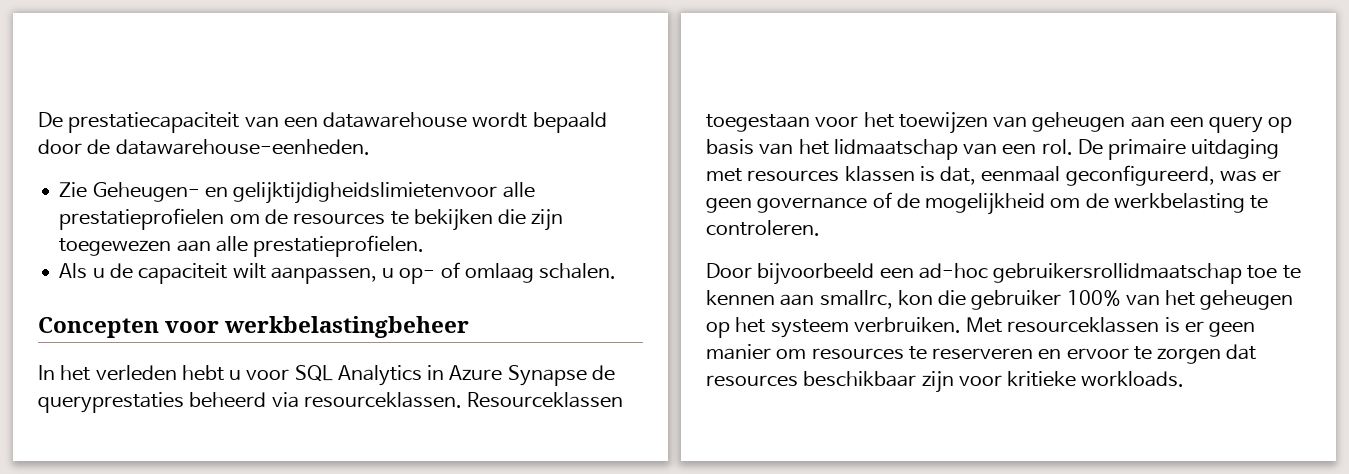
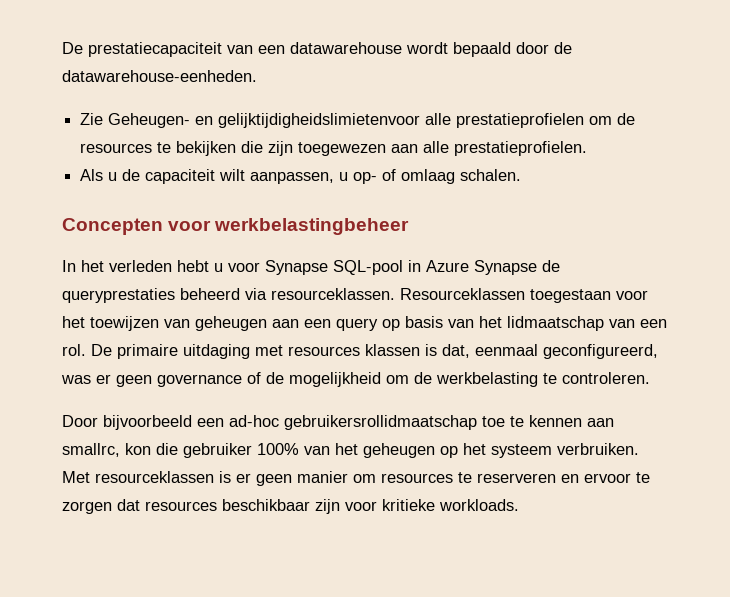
[294,365,422,386] SQL Analytics -> [265,260,403,275] Synapse SQL-pool

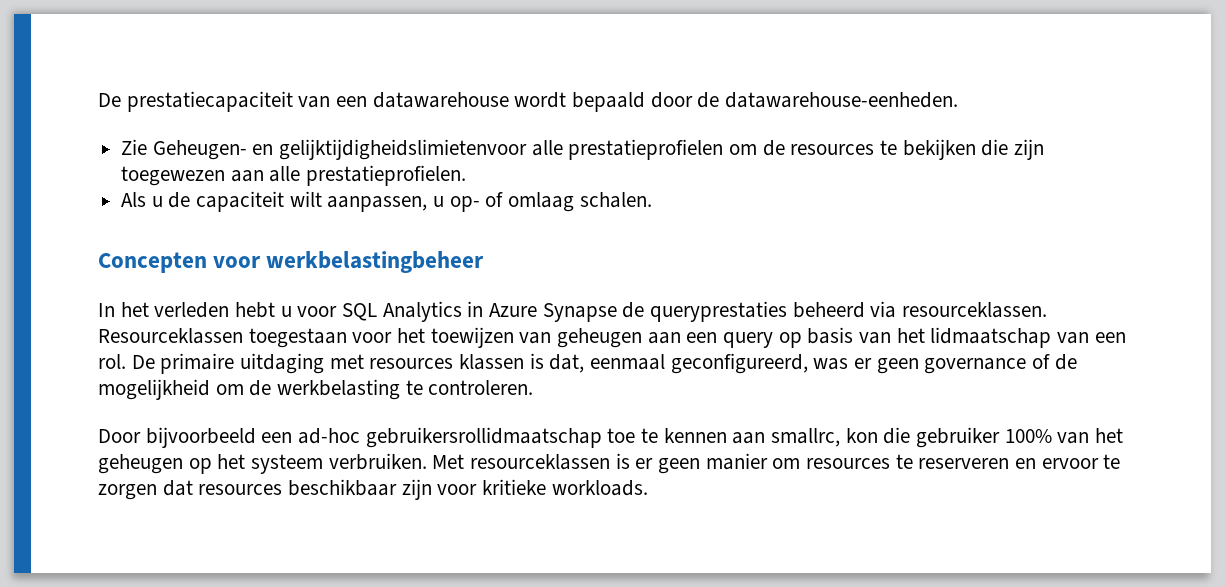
[265,260,403,275] Synapse SQL-pool -> [342,301,462,322] SQL Analytics

